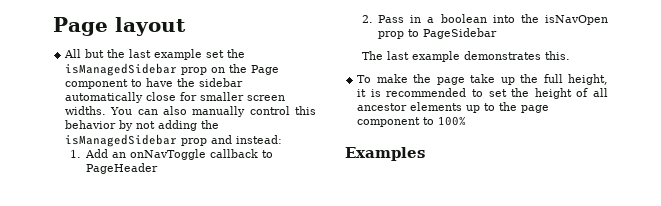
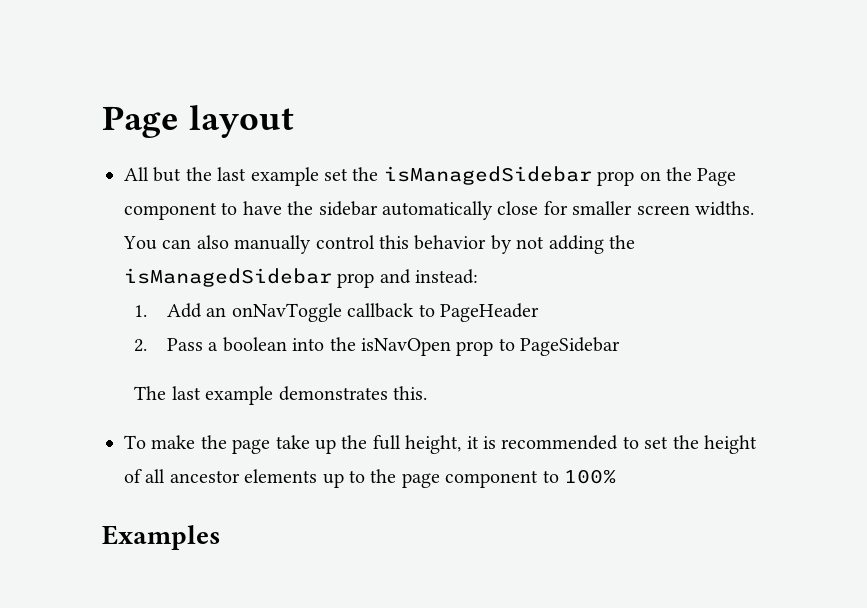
[410,15,422,23] in -> (203, 344) none

